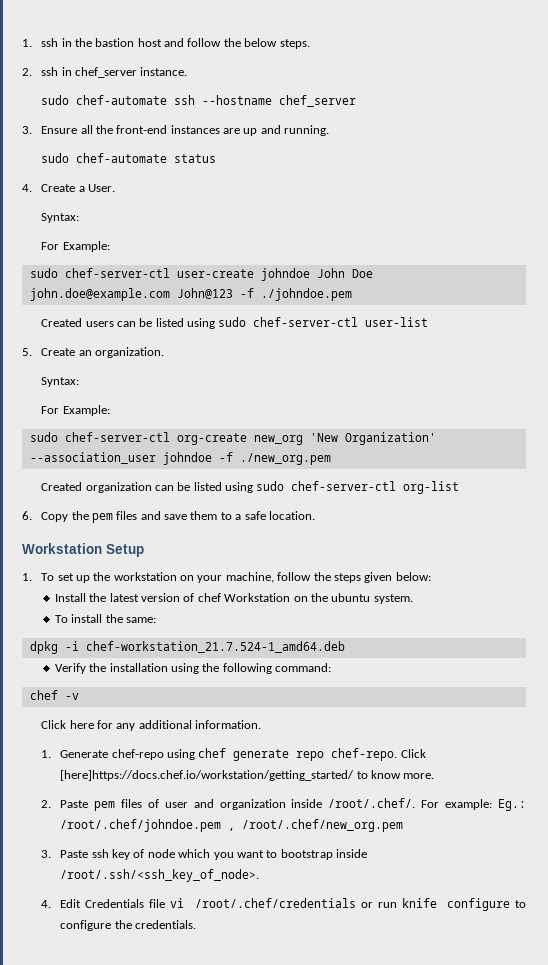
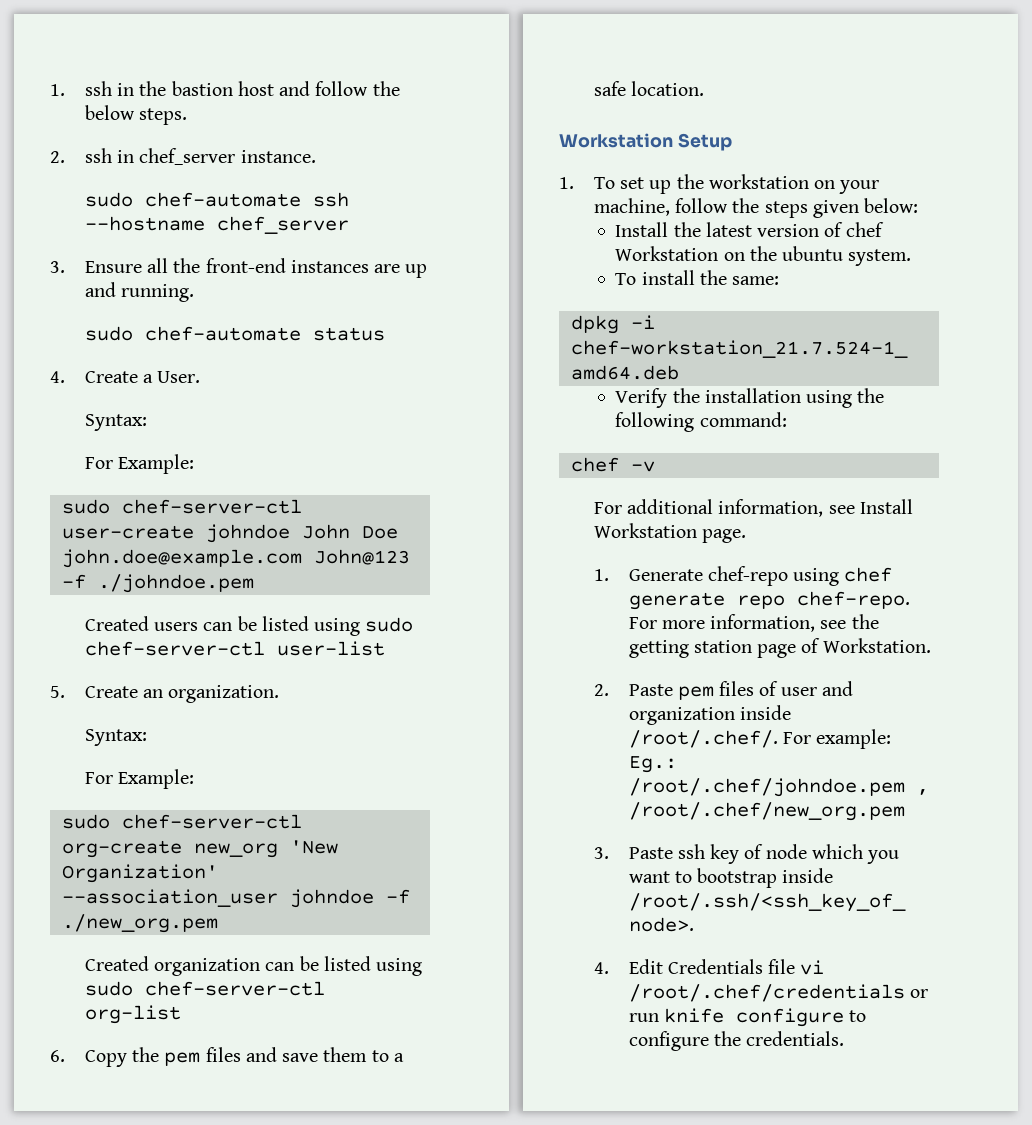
[41,720,262,731] Click here for any additional information. -> [593,499,913,517] [593,523,747,543] For additional information, see Install Workstation page.
[400,749,426,758] [60,770,435,781] Click [here]https://docs.chef.io/workstation/getting_started/ to know more. -> [628,614,879,632] [628,638,931,658] For more information, see the getting station page of Workstation.

